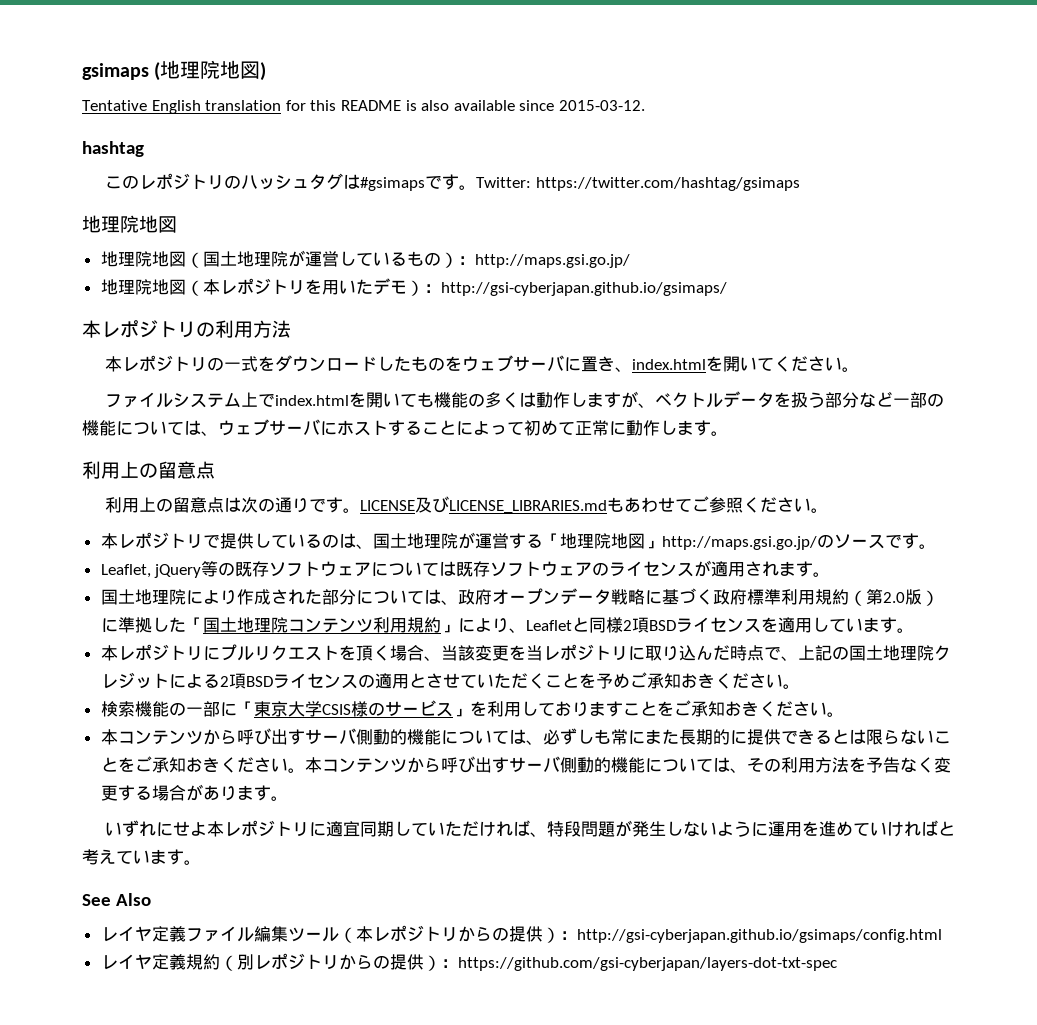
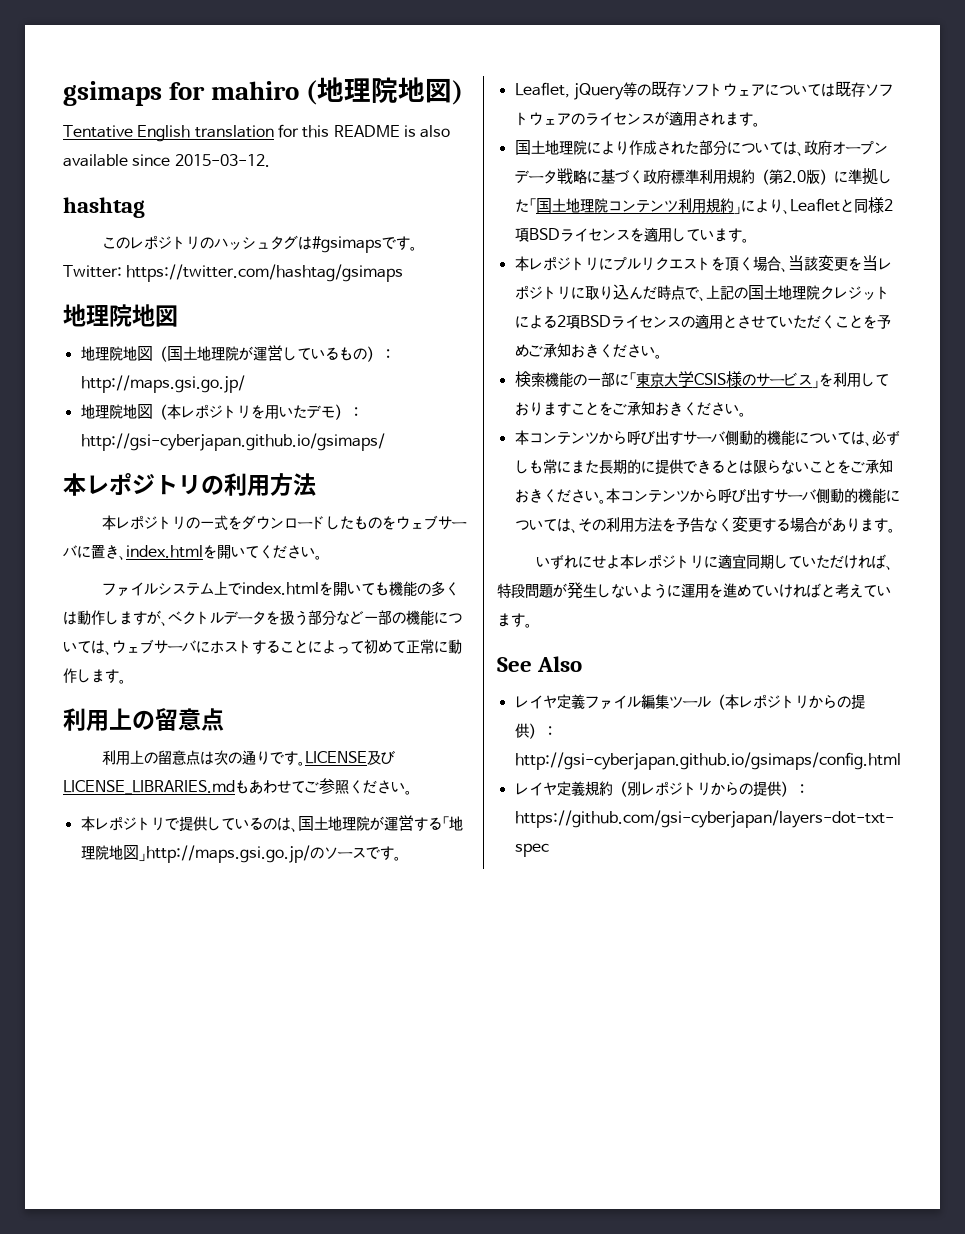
(149, 71) none -> [169,81,300,100] for mahiro

